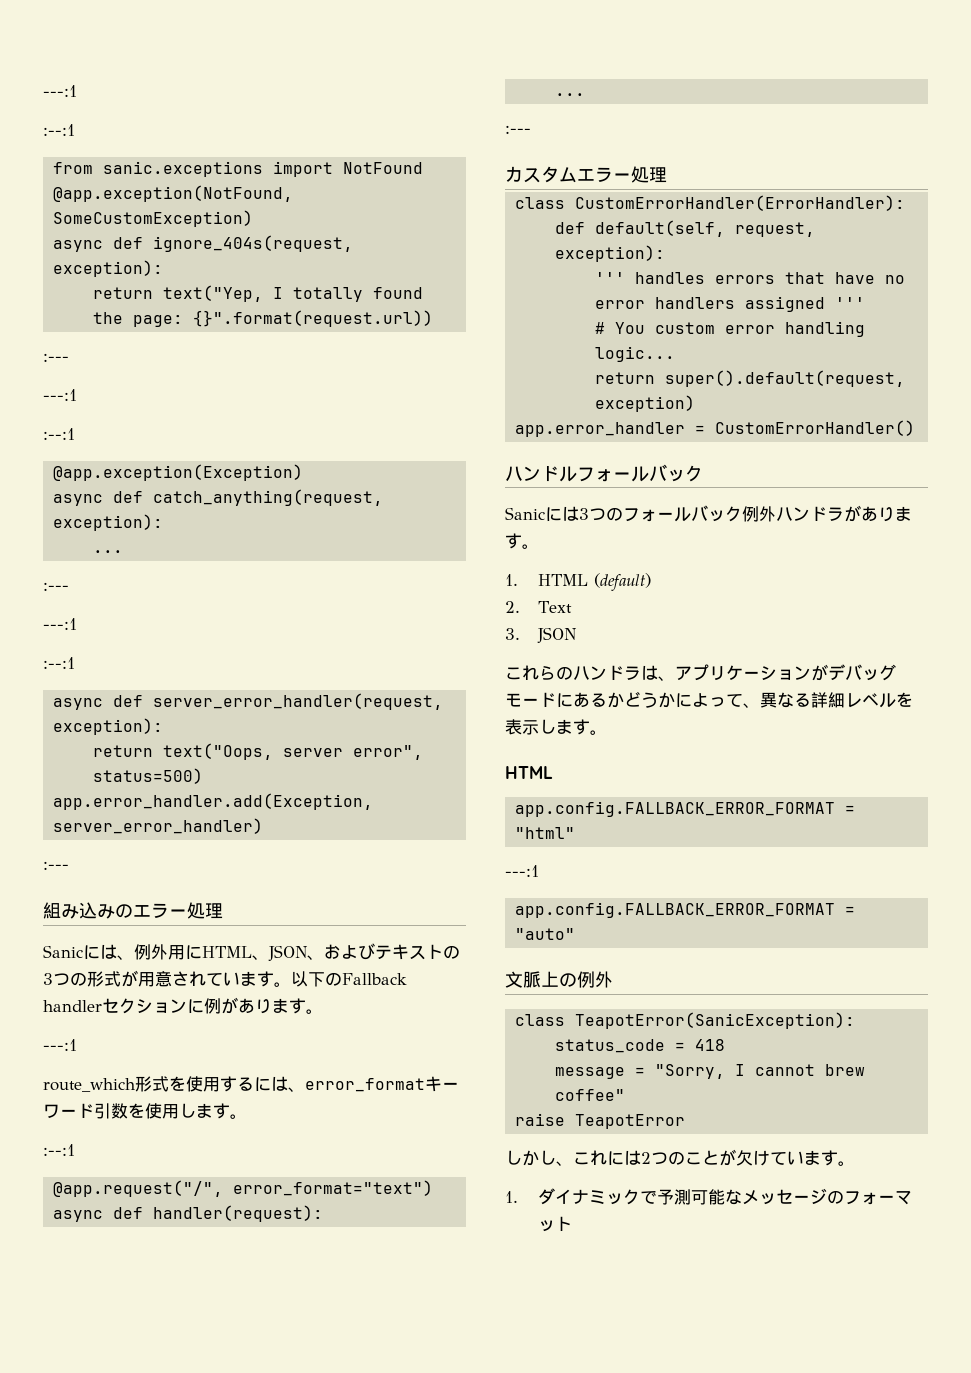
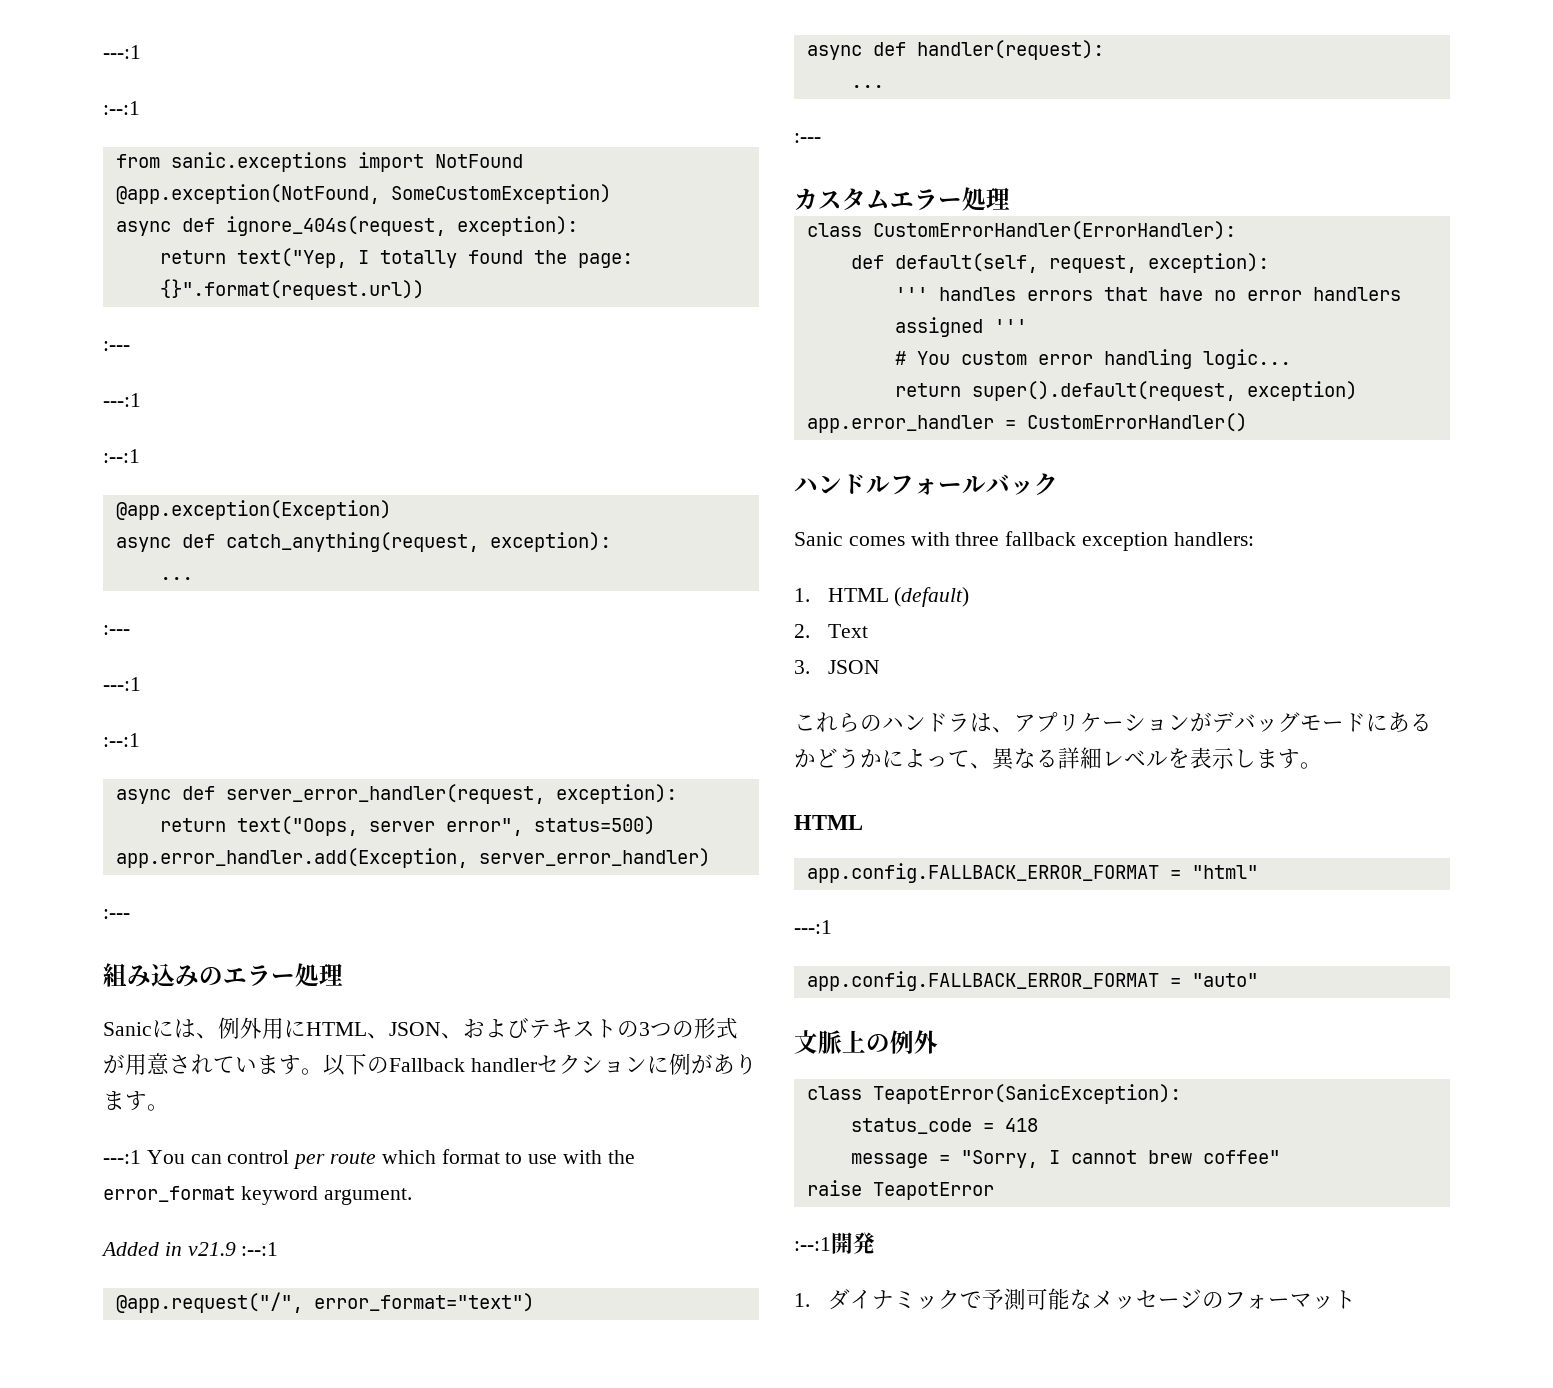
[43,1076,459,1092] [43,1103,247,1119] // route_which形式を使用するには、error_formatキーワード引数を使用します。 // -> [146,1149,635,1169] [103,1186,412,1205] [101,1242,236,1256] You can control per route which format to use with the error_format keyword argument. // Added in v21.9
[545,505,912,522] [505,533,539,549] には3つのフォールバック例外ハンドラがあります。 -> [848,531,1254,551] comes with three fallback exception handlers:
[505,1149,855,1166] しかし、これには2つのことが欠けています。 -> [794,1232,875,1254] :--:1開発

